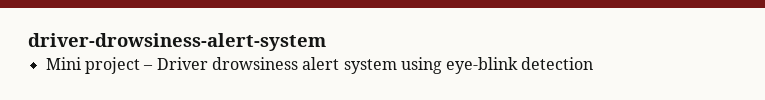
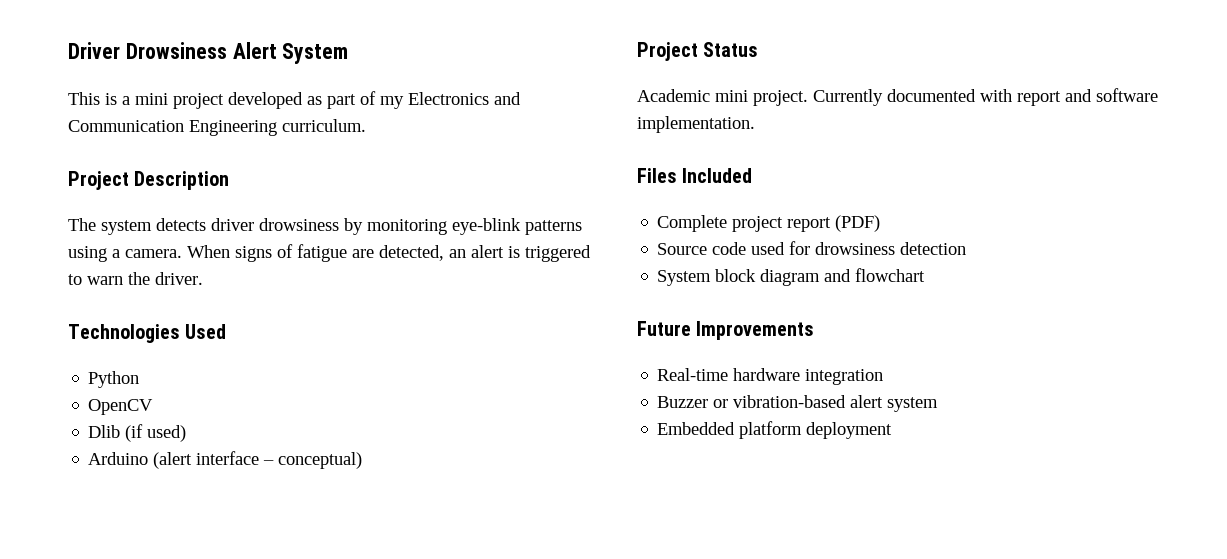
[28,33,326,51] [45,57,298,74] driver-drowsiness-alert-system // Mini project – Driver drowsiness -> [68,42,349,64] [68,91,521,109] [68,119,366,136] [68,171,230,190] [68,218,582,235] [68,244,591,262] [68,272,203,285] [68,324,227,343] [88,371,140,388] [88,399,154,415] [88,424,187,442] [88,451,363,469] [637,42,759,61] [637,88,1158,106] [637,116,755,133] [637,168,753,183] [657,215,881,232] [657,241,967,255] [657,268,926,286] [637,321,815,340] [657,368,884,385] [657,395,847,408] Driver Drowsiness Alert System // This is a mini project developed as part of my Electronics and Communication Engineering curriculum. // Project Description // The system detects driver drowsiness by monitoring eye-blink patterns using a camera. When signs of fatigue are detected, an alert is triggered to warn the driver. // Technologies Used // Python // OpenCV // Dlib (if used) // Arduino (alert interface – conceptual) // Project Status // Academic mini project. Currently documented with report and software implementation. // Files Included // Complete project report (PDF) // Source code used for drowsiness detection // System block diagram and flowchart // Future Improvements // Real-time hardware integration // Buzzer or vibration-based
[400,57,594,74] using eye-blink detection -> [657,421,893,439] // Embedded platform deployment

